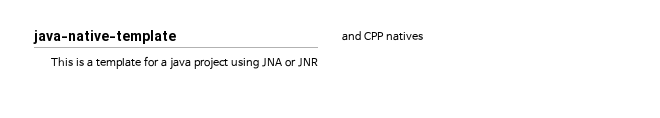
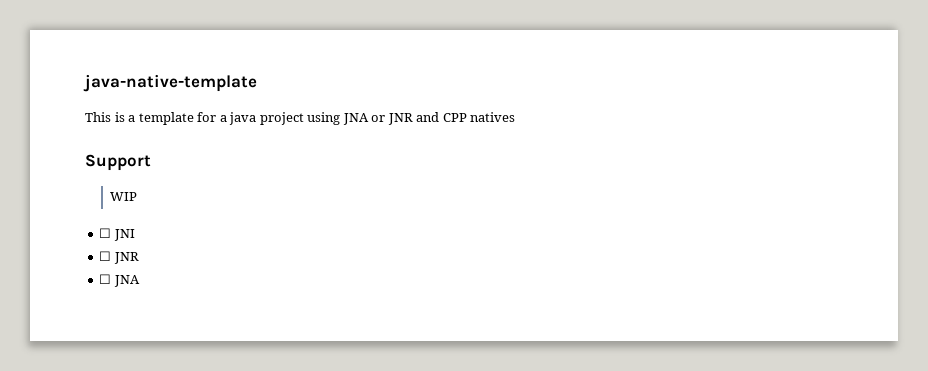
(423, 36) none -> [85,154,151,171] [110,192,138,201] [99,228,135,241] [99,251,139,264] [99,274,140,287] // Support // WIP // ☐ JNI // ☐ JNR // ☐ JNA

